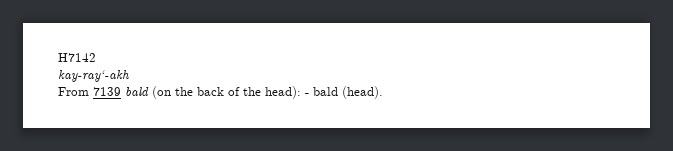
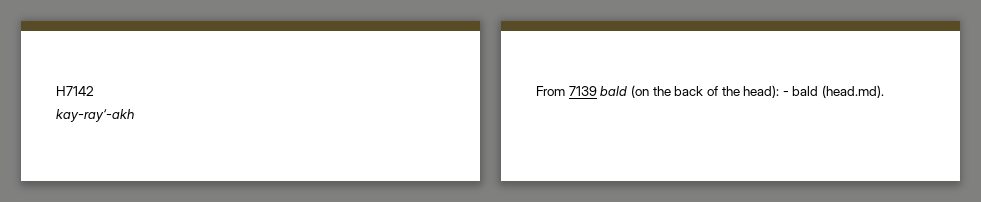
[342,86,383,99] (head). -> [822,85,885,98] (head.md).

